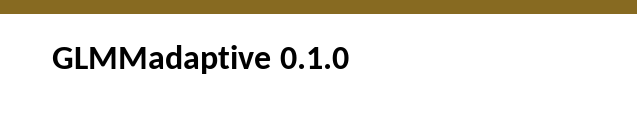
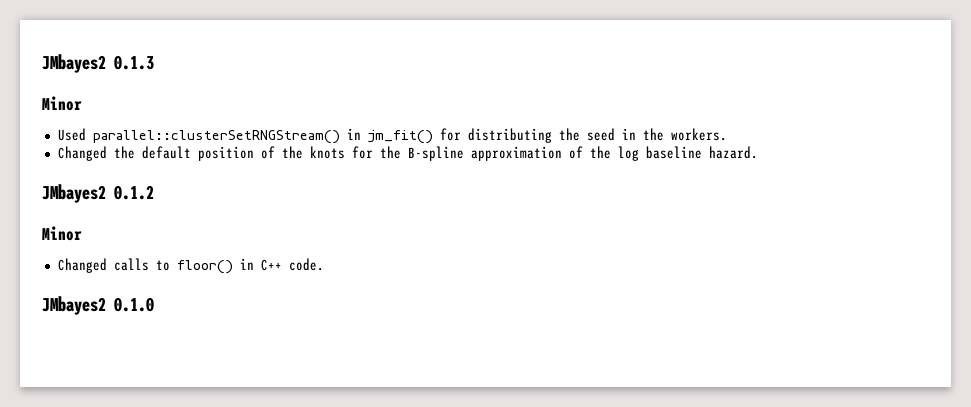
[52,45,271,74] GLMMadaptive -> [42,54,154,73] [42,96,82,111] [57,128,727,144] [57,146,758,161] [42,184,154,203] [42,226,82,241] [57,258,324,274] [42,296,106,315] JMbayes2 0.1.3 // Minor // Used parallel::clusterSetRNGStream() in jm_fit() for distributing the seed in the workers. // Changed the default position of the knots for the B-spline approximation of the log baseline hazard. // JMbayes2 0.1.2 // Minor // Changed calls to floor() in C++ code. // JMbayes2

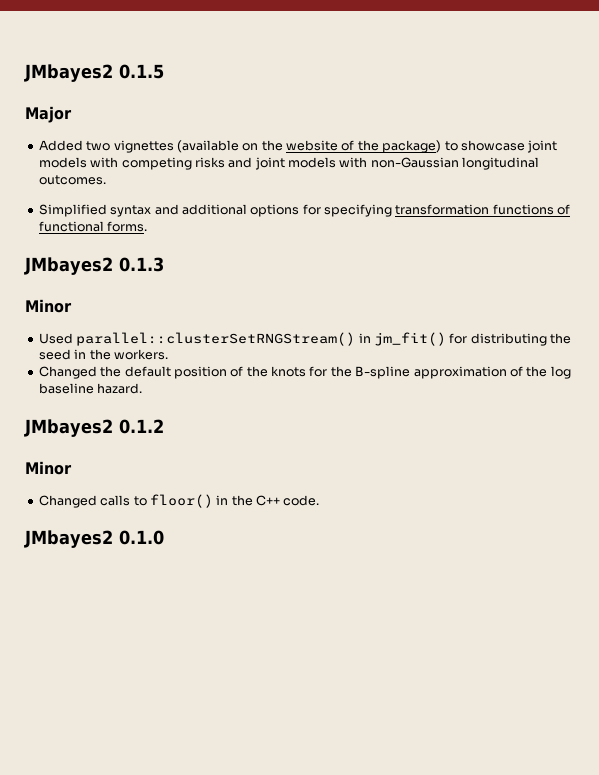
[42,54,106,73] JMbayes2 -> [24,64,164,82] [25,106,72,123] [38,140,558,153] [38,157,540,170] [38,175,106,185] [38,204,571,217] [38,221,148,232] [24,257,113,275] JMbayes2 0.1.5 // Major // Added two vignettes (available on the website of the package) to showcase joint models with competing risks and joint models with non-Gaussian longitudinal outcomes. // Simplified syntax and additional options for specifying transformation functions of functional forms. // JMbayes2
(254, 264) none -> [231,495,253,506] the

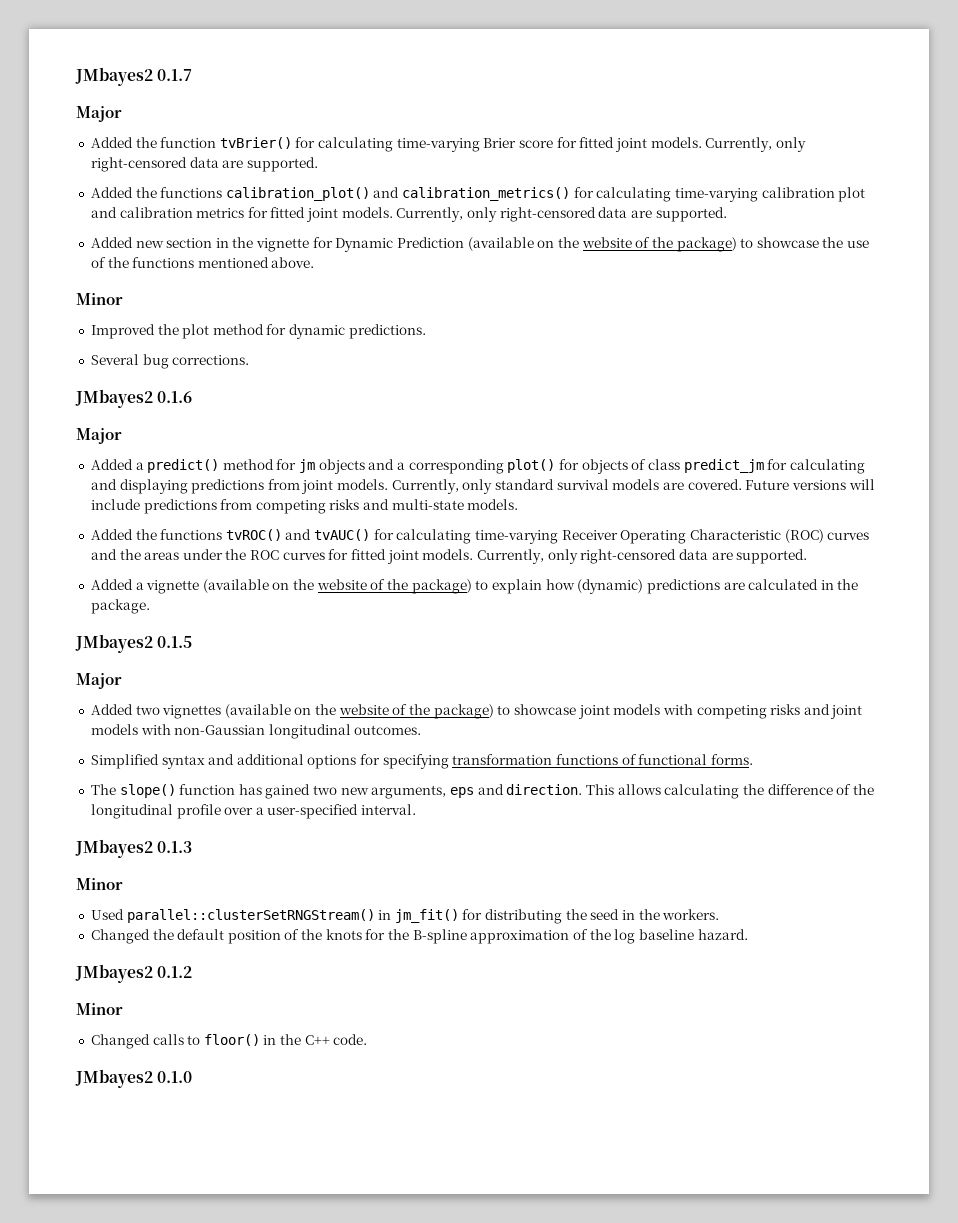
[24,64,113,82] JMbayes2 -> [75,67,193,86] [76,106,122,122] [90,137,806,152] [90,157,318,172] [90,187,866,202] [90,207,727,222] [90,237,870,252] [90,257,315,268] [76,293,123,305] [90,324,426,339] [90,354,250,369] [75,389,193,408] [76,428,122,444] [90,459,865,474] [90,479,875,494] [90,499,519,514] [90,529,870,544] [90,549,808,564] [90,579,859,594] [90,599,150,614] [75,634,153,653] JMbayes2 0.1.7 // Major // Added the function tvBrier() for calculating time-varying Brier score for fitted joint models. Currently, only right-censored data are supported. // Added the functions calibration_plot() and calibration_metrics() for calculating time-varying calibration plot and calibration metrics for fitted joint models. Currently, only right-censored data are supported. // Added new section in the vignette for Dynamic Prediction (available on the website of the package) to showcase the use of the functions mentioned above. // Minor // Improved the plot method for dynamic predictions. // Several bug corrections. // JMbayes2 0.1.6 // Major // Added a predict() method for jm objects and a corresponding plot() for objects of class predict_jm for calculating and displaying predictions from joint models. Currently, only standard survival models are covered. Future versions will include predictions from competing risks and multi-state models. // Added the functions tvROC() and tvAUC() for calculating time-varying Receiver Operating Characteristic (ROC) curves and the areas under the ROC curves for fitted joint models. Currently, only right-censored data are supported. // Added a vignette (available on the website of the package) to explain how (dynamic) predictions are calculated in the package. // JMbayes2
(148, 226) none -> [90,784,874,799] [90,804,417,819] // The slope() function has gained two new arguments, eps and direction. This allows calculating the difference of the longitudinal profile over a user-specified interval.

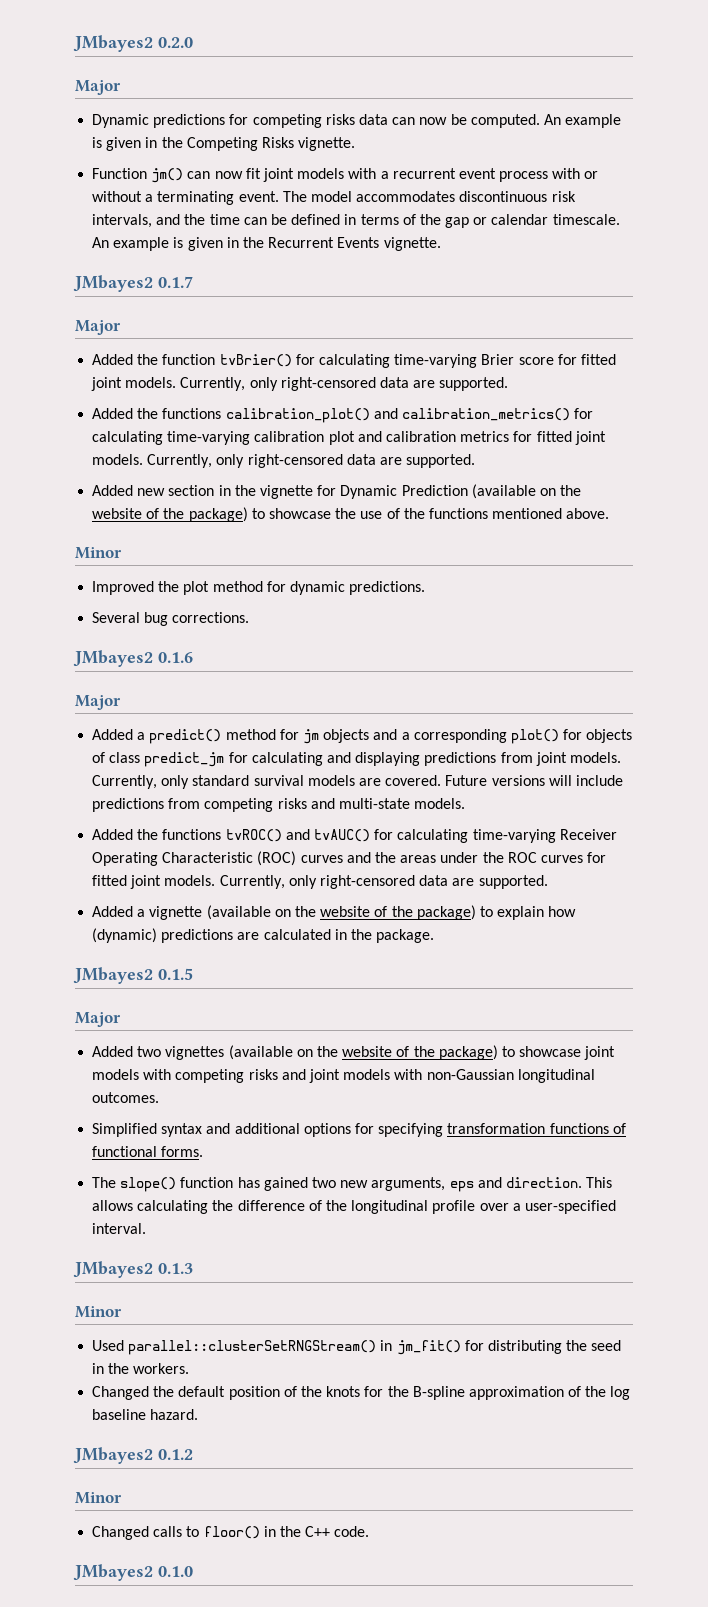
[75,67,153,86] JMbayes2 -> [73,35,193,52] [75,80,121,95] [92,114,622,128] [92,137,356,151] [92,168,599,183] [92,191,576,205] [92,214,620,228] [92,237,441,251] [73,275,153,292] JMbayes2 0.2.0 // Major // Dynamic predictions for competing risks data can now be computed. An example is given in the Competing Risks vignette. // Function jm() can now fit joint models with a recurrent event process with or without a terminating event. The model accommodates discontinuous risk intervals, and the time can be defined in terms of the gap or calendar timescale. An example is given in the Recurrent Events vignette. // JMbayes2

